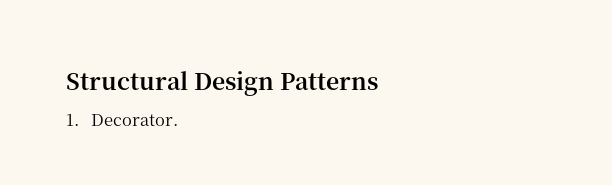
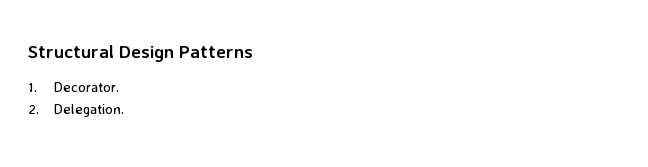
(178, 120) none -> [28,104,124,117] // 2. Delegation.

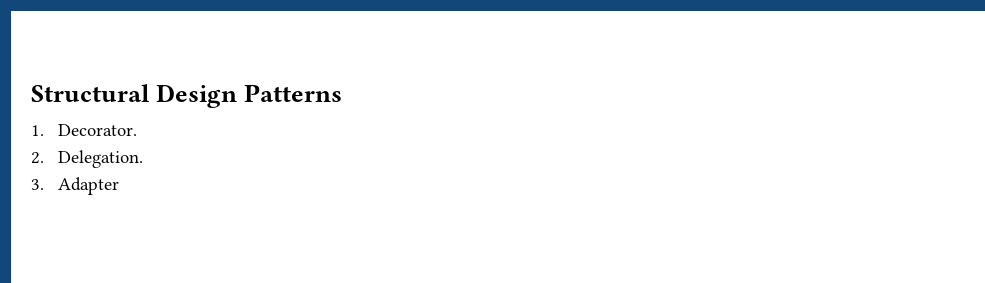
(124, 110) none -> [31,177,119,195] // 3. Adapter

